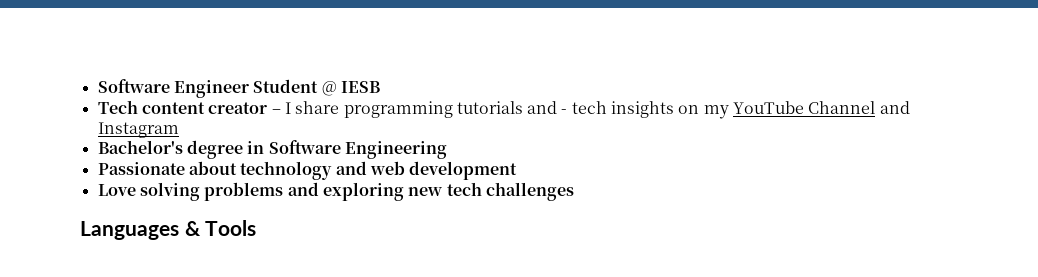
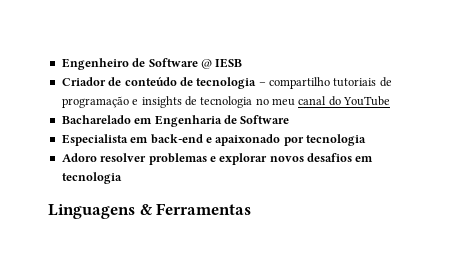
[97,79,319,98] Software Engineer Student -> [61,58,198,70] Engenheiro de Software
[97,100,910,119] [97,122,179,138] [97,140,447,159] [97,161,518,180] [97,182,574,201] [80,220,257,240] Tech content creator – I share programming tutorials and - tech insights on my YouTube Channel and Instagram // Bachelor's degree in Software Engineering // Passionate about technology and web development // Love solving problems and exploring new tech challenges // Languages & Tools -> [61,77,392,89] [61,96,391,108] [61,115,290,127] [61,134,366,146] [61,153,374,165] [61,172,122,184] [48,203,252,219] Criador de conteúdo de tecnologia – compartilho tutoriais de programação e insights de tecnologia no meu canal do YouTube // Bacharelado em Engenharia de Software // Especialista em back-end e apaixonado por tecnologia // Adoro resolver problemas e explorar novos desafios em tecnologia // Linguagens & Ferramentas

